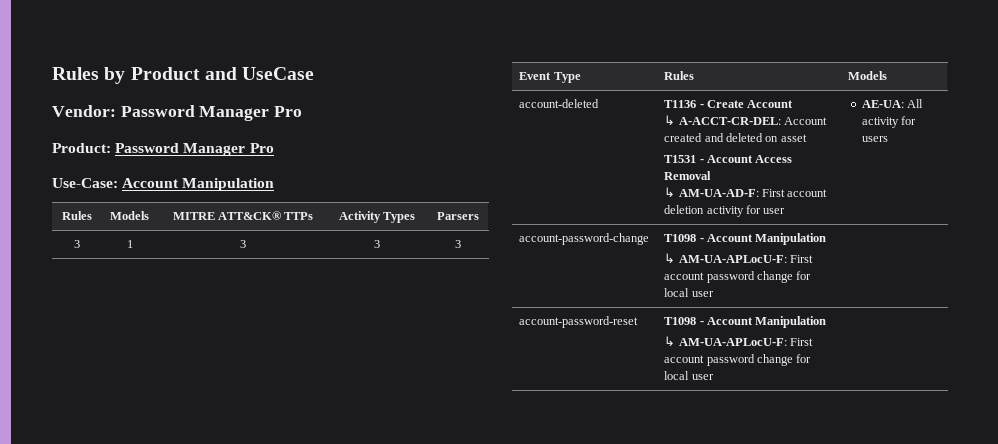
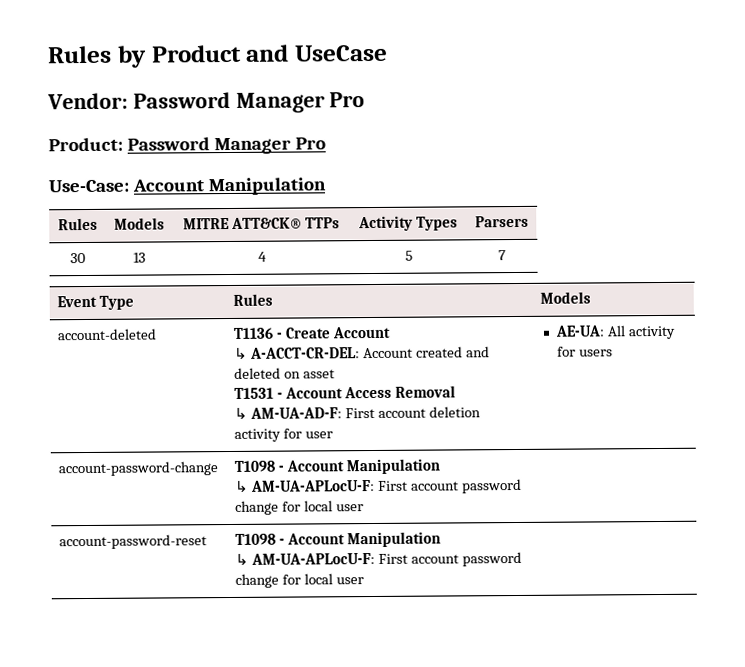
[73,240,80,248] [126,240,133,248] [240,240,246,248] [374,240,380,248] [454,240,461,248] 3 | 1 | 3 | 3 | 3 -> [70,253,86,264] [133,252,146,263] [257,251,267,262] [404,250,413,261] [498,250,506,261] 30 | 13 | 4 | 5 | 7

